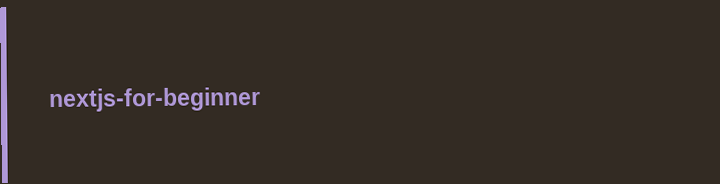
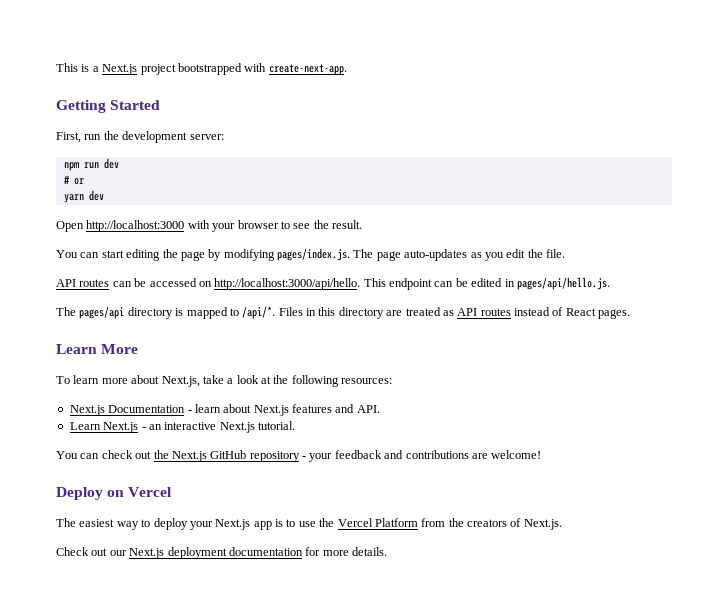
[48,86,261,113] nextjs-for-beginner -> [56,63,347,75] [56,100,161,113] [56,131,224,143] [63,158,119,171] [63,175,84,185] [63,190,104,203] [56,220,362,232] [56,248,565,261] [56,277,610,290] [56,306,631,319] [56,344,139,354] [56,375,393,387] [69,404,380,416] [69,421,295,433] [56,450,542,462] [56,487,173,500] [56,518,562,530] [56,547,387,559] This is a Next.js project bootstrapped with create-next-app. // Getting Started // First, run the development server: // npm run dev // # or // yarn dev // Open http://localhost:3000 with your browser to see the result. // You can start editing the page by modifying pages/index.js. The page auto-updates as you edit the file. // API routes can be accessed on http://localhost:3000/api/hello. This endpoint can be edited in pages/api/hello.js. // The pages/api directory is mapped to /api/*. Files in this directory are treated as API routes instead of React pages. // Learn More // To learn more about Next.js, take a look at the following resources: // Next.js Documentation - learn about Next.js features and API. // Learn Next.js - an interactive Next.js tutorial. // You can check out the Next.js GitHub repository - your feedback and contributions are welcome! // Deploy on Vercel // The easiest way to deploy your Next.js app is to use the Vercel Platform from the creators of Next.js. // Check out our Next.js deployment documentation for more details.

